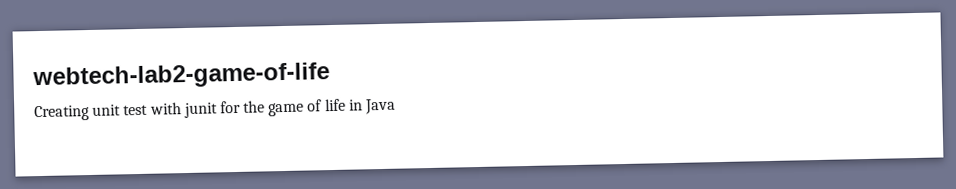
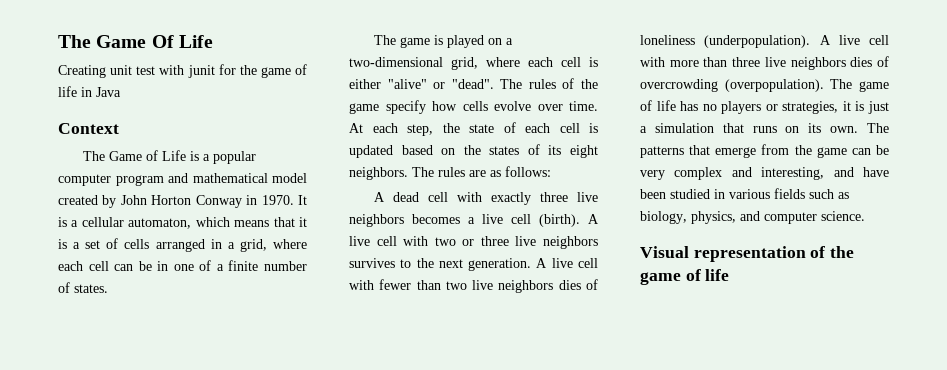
[32,62,330,91] webtech-lab2-game-of-life -> [58,35,213,48] The Game Of Life
(397, 106) none -> [58,123,119,134] [82,150,256,164] [58,173,307,186] [58,195,307,208] [58,217,307,229] [58,238,307,252] [58,260,307,271] [58,282,108,293] [373,35,513,48] [349,57,598,70] [349,78,598,89] [349,100,598,114] [349,122,598,136] [349,144,598,158] [349,166,551,180] [373,192,598,205] [349,214,599,227] [349,236,598,249] [349,258,598,271] [349,279,598,293] [640,35,889,48] [640,56,889,70] [640,79,889,92] [640,100,889,114] [640,123,889,133] [640,144,889,158] [640,167,889,180] [640,188,849,199] [640,211,865,224] [640,246,855,262] [640,269,730,285] // Context // The Game of Life is a popular computer program and mathematical model created by John Horton Conway in 1970. It is a cellular automaton, which means that it is a set of cells arranged in a grid, where each cell can be in one of a finite number of states. // The game is played on a two-dimensional grid, where each cell is either "alive" or "dead". The rules of the game specify how cells evolve over time. At each step, the state of each cell is updated based on the states of its eight neighbors. The rules are as follows: // A dead cell with exactly three live neighbors becomes a live cell (birth). A live cell with two or three live neighbors survives to the next generation. A live cell with fewer than two live neighbors dies of loneliness (underpopulation). A live cell with more than three live neighbors dies of overcrowding (overpopulation). The game of life has no players or strategies, it is just a simulation that runs on its own. The patterns that emerge from the game can be very complex and interesting, and have been studied in various fields such as biology, physics, and computer science. // Visual representation of the game of life

